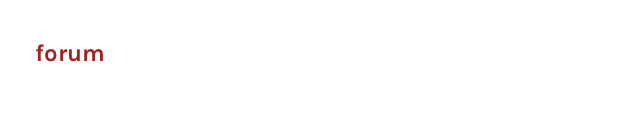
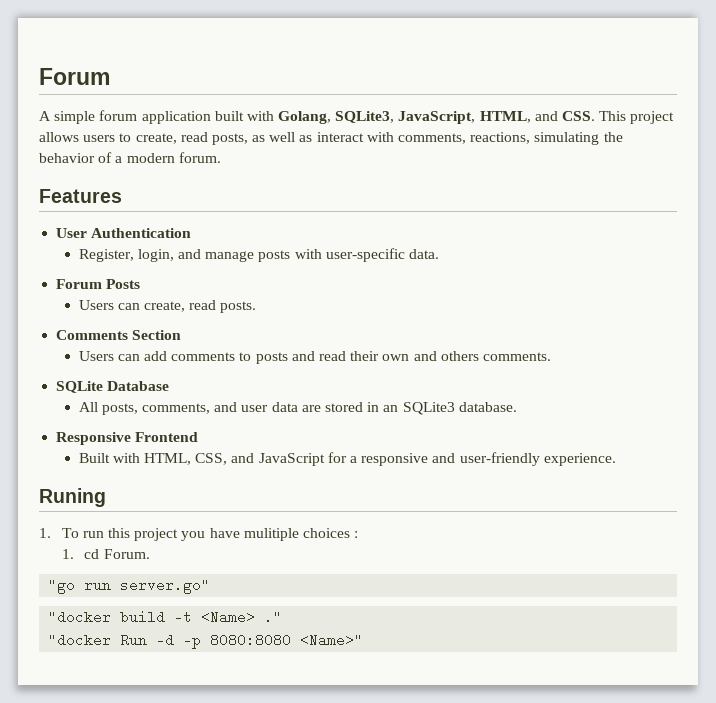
[35,44,105,62] forum -> [39,68,110,85] [39,110,675,124] [39,132,623,145] [39,152,221,163] [39,189,122,203] [56,228,192,238] [78,248,440,262] [56,279,141,289] [78,300,257,313] [56,330,182,340] [78,351,551,364] [56,381,170,393] [78,402,517,415] [56,432,199,445] [78,452,616,466] [39,488,106,507] [39,528,359,541] [61,549,150,559] [48,578,211,594] [48,610,283,624] [48,633,364,649] Forum // A simple forum application built with Golang, SQLite3, JavaScript, HTML, and CSS. This project allows users to create, read posts, as well as interact with comments, reactions, simulating the behavior of a modern forum. // Features // User Authentication // Register, login, and manage posts with user-specific data. // Forum Posts // Users can create, read posts. // Comments Section // Users can add comments to posts and read their own and others comments. // SQLite Database // All posts, comments, and user data are stored in an SQLite3 database. // Responsive Frontend // Built with HTML, CSS, and JavaScript for a responsive and user-friendly experience. // Runing // 1. To run this project you have mulitiple choices : // 1. cd Forum. // "go run server.go" // "docker build -t <Name> ." // "docker Run -d -p 8080:8080 <Name>"

